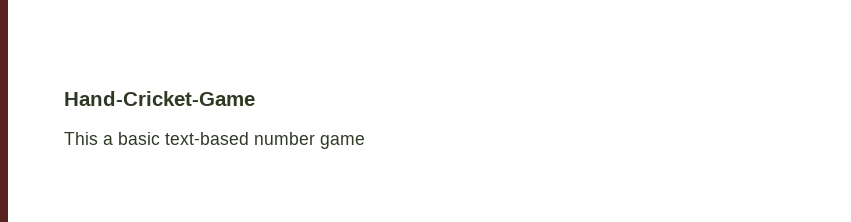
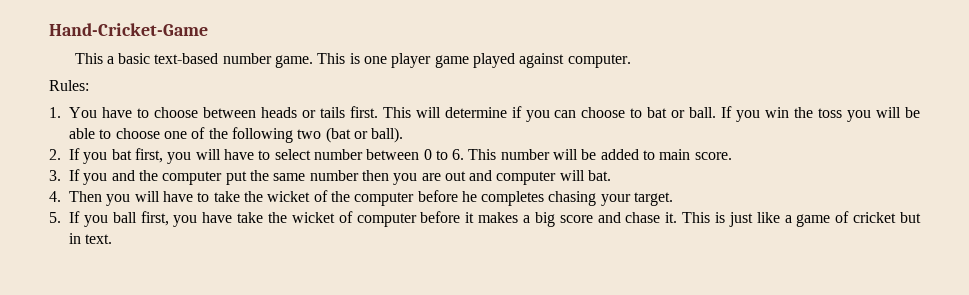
[320,135,365,149] game -> [275,53,631,68] [49,80,89,91] [49,106,920,122] [69,127,404,143] [49,148,732,164] [49,169,612,185] [49,190,674,206] [49,211,922,227] [69,233,113,244] game. This is one player game played against computer. // Rules: // 1. You have to choose between heads or tails first. This will determine if you can choose to bat or ball. If you win the toss you will be able to choose one of the following two (bat or ball). // 2. If you bat first, you will have to select number between 0 to 6. This number will be added to main score. // 3. If you and the computer put the same number then you are out and computer will bat. // 4. Then you will have to take the wicket of the computer before he completes chasing your target. // 5. If you ball first, you have take the wicket of computer before it makes a big score and chase it. This is just like a game of cricket but in text.

